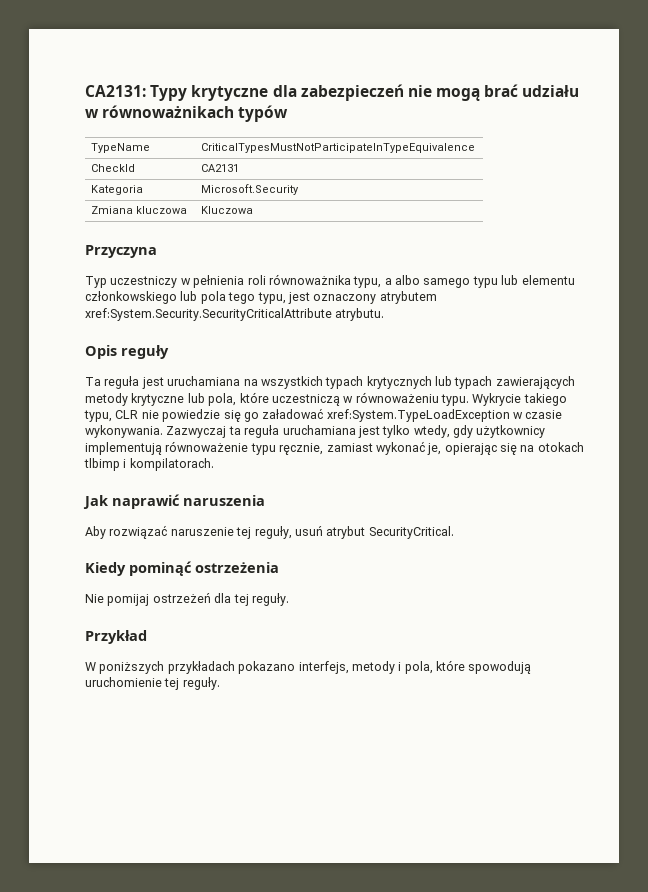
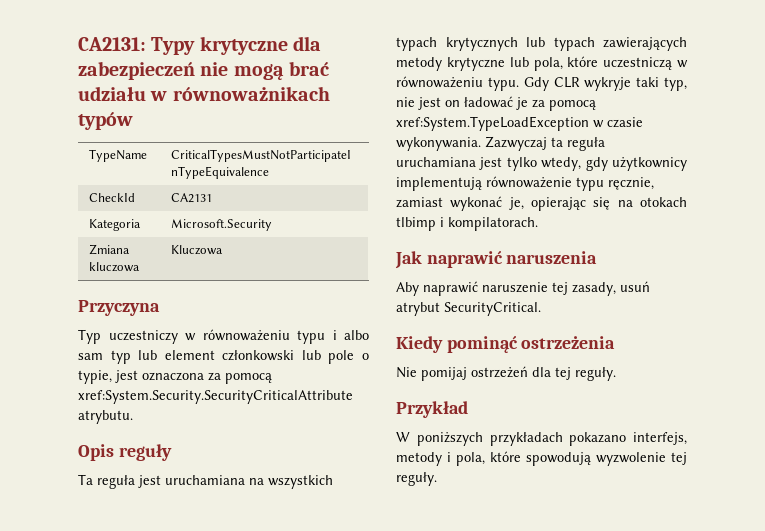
[193,274,575,288] [85,291,437,304] pełnienia roli równoważnika typu, a albo samego typu lub elementu członkowskiego lub pola tego typu, jest oznaczony atrybutem -> [202,329,369,344] [78,350,369,364] [78,370,272,384] równoważeniu typu i albo sam typ lub element członkowski lub pole o typie, jest oznaczona za pomocą
[472,393,567,406] [84,408,324,422] Wykrycie takiego typu, CLR nie powiedzie się go załadować -> [523,77,687,91] [396,96,596,111] Gdy CLR wykryje taki typ, nie jest on ładować je za pomocą
[109,525,168,539] rozwiązać -> [423,281,478,296] naprawić
[254,526,292,539] reguły, -> [572,282,616,296] zasady,
[85,677,162,687] uruchomienie -> [596,452,666,466] wyzwolenie

